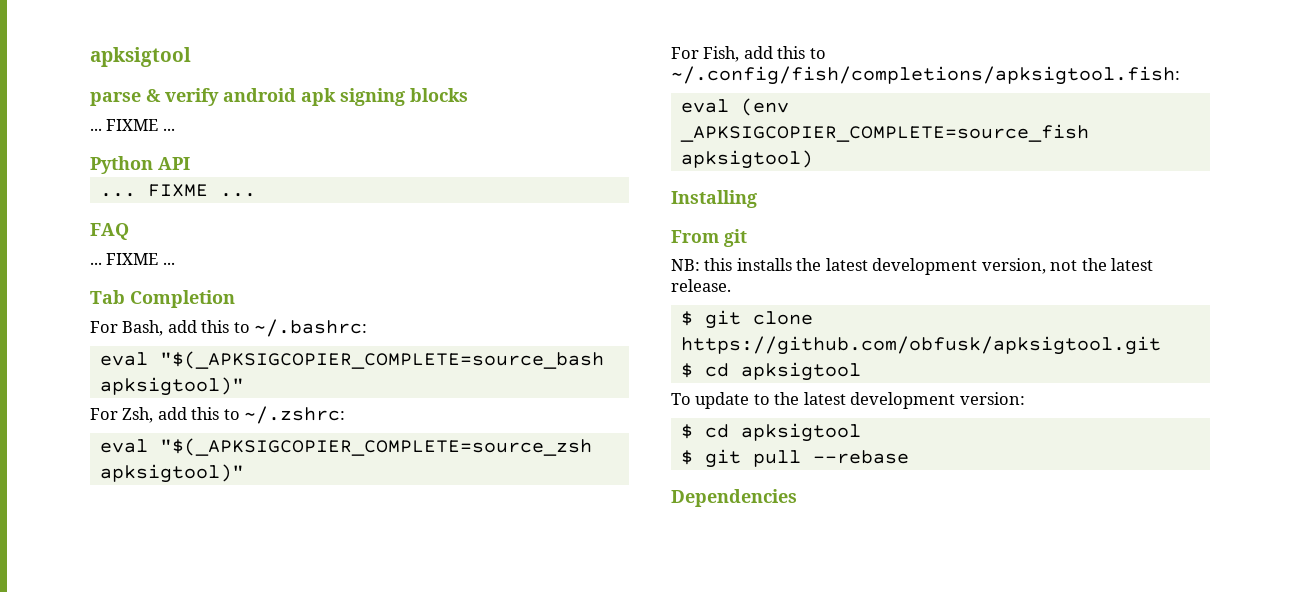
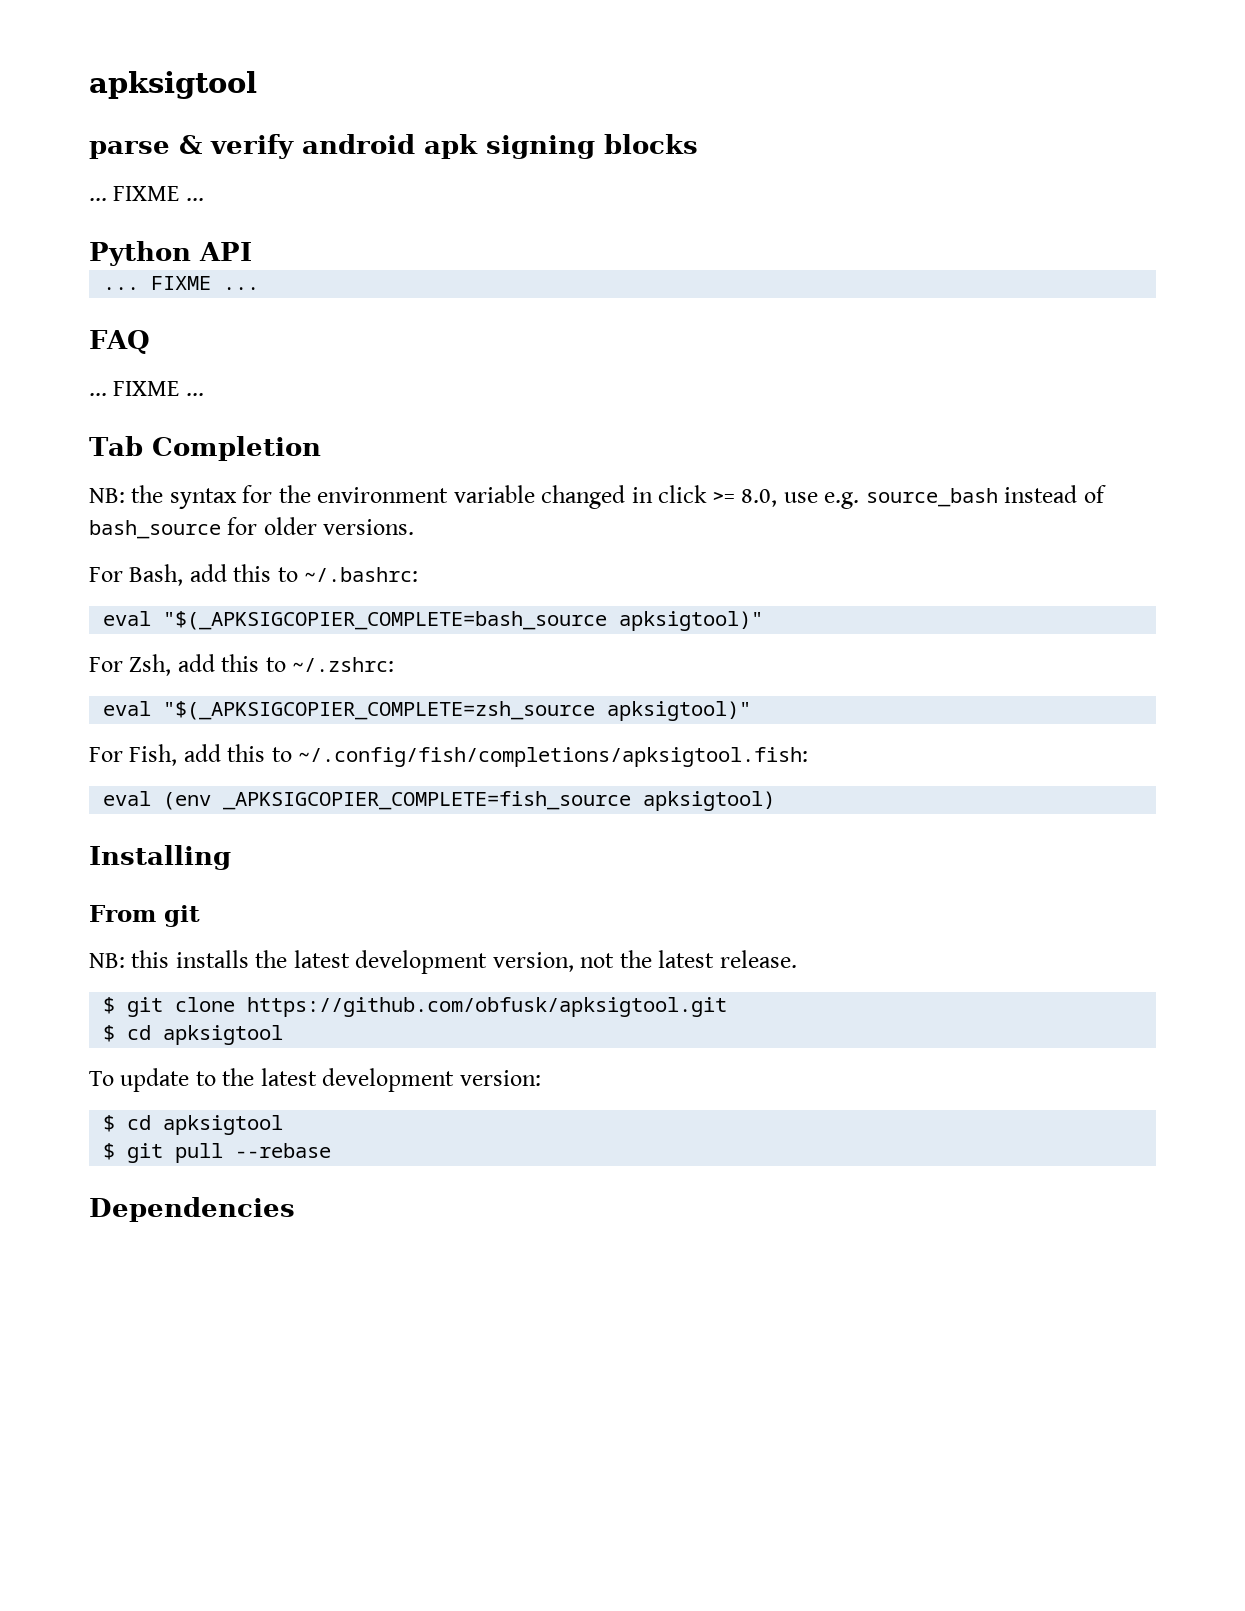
(235, 299) none -> [89,485,1106,509] [89,517,415,539] // NB: the syntax for the environment variable changed in click >= 8.0, use e.g. source_bash instead of bash_source for older versions.
[159,351,604,369] "$(_APKSIGCOPIER_COMPLETE=source_bash -> [163,611,608,630] "$(_APKSIGCOPIER_COMPLETE=bash_source
[159,438,592,456] "$(_APKSIGCOPIER_COMPLETE=source_zsh -> [163,701,596,720] "$(_APKSIGCOPIER_COMPLETE=zsh_source
[679,124,1089,142] _APKSIGCOPIER_COMPLETE=source_fish -> [223,791,632,810] _APKSIGCOPIER_COMPLETE=fish_source

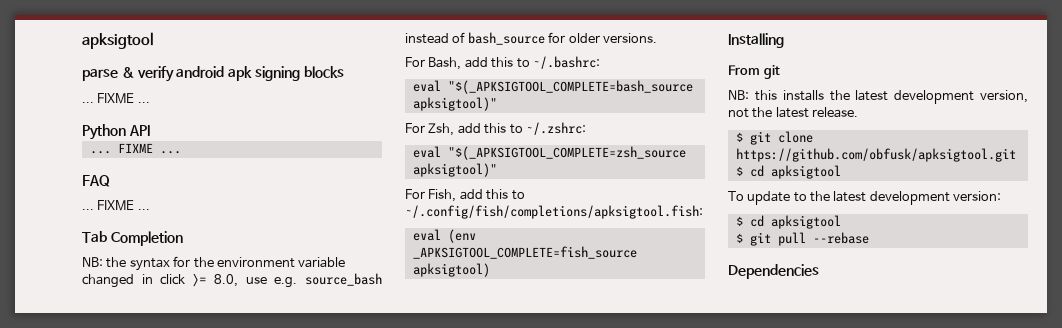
[163,611,608,630] "$(_APKSIGCOPIER_COMPLETE=bash_source -> [447,80,693,94] "$(_APKSIGTOOL_COMPLETE=bash_source
[163,701,596,720] "$(_APKSIGCOPIER_COMPLETE=zsh_source -> [447,146,686,160] "$(_APKSIGTOOL_COMPLETE=zsh_source
[223,791,632,810] _APKSIGCOPIER_COMPLETE=fish_source -> [412,246,637,259] _APKSIGTOOL_COMPLETE=fish_source

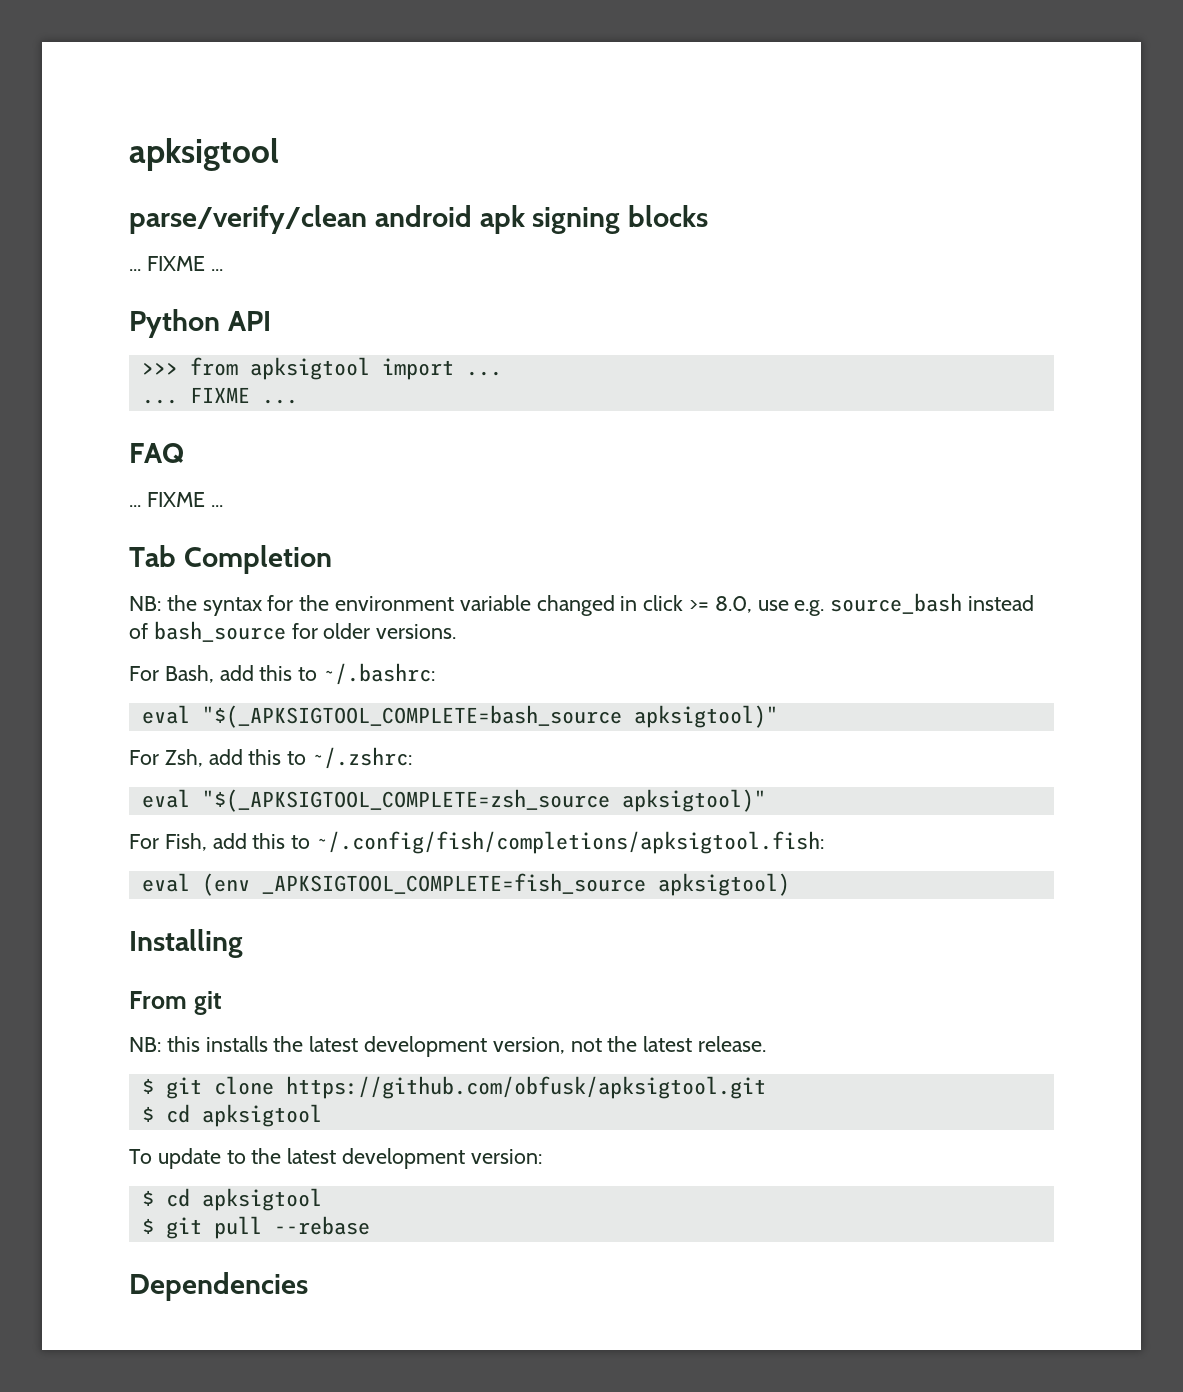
[82,32,154,49] [82,66,174,82] apksigtool // parse & verify -> [129,138,279,171] [129,205,367,234] apksigtool // parse/verify/clean
(150, 130) none -> [141,357,502,380] // >>> from apksigtool import ...

